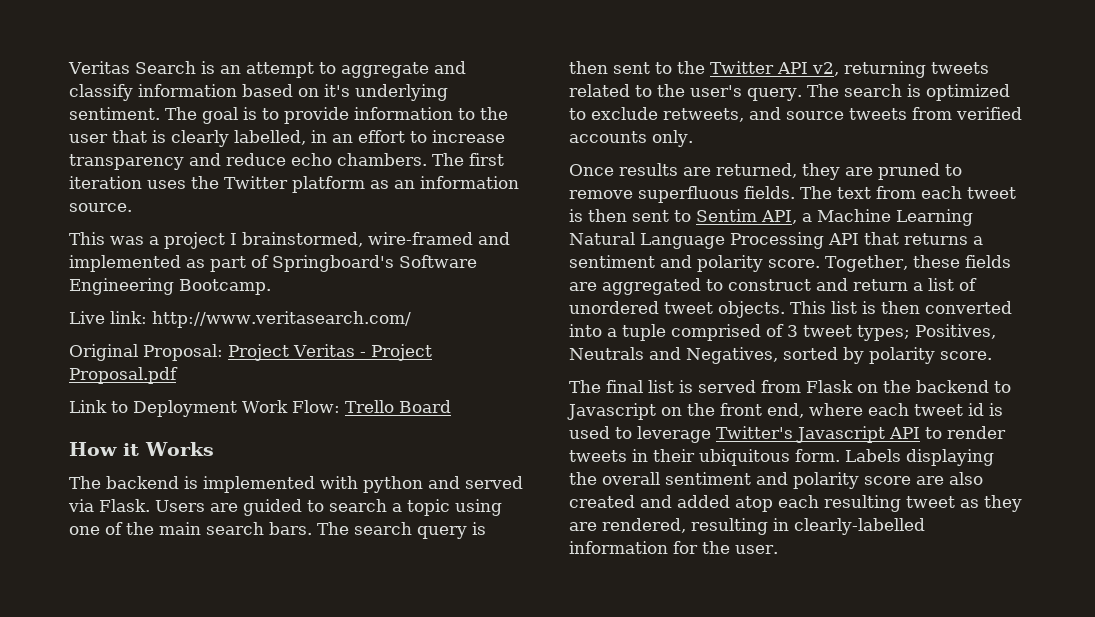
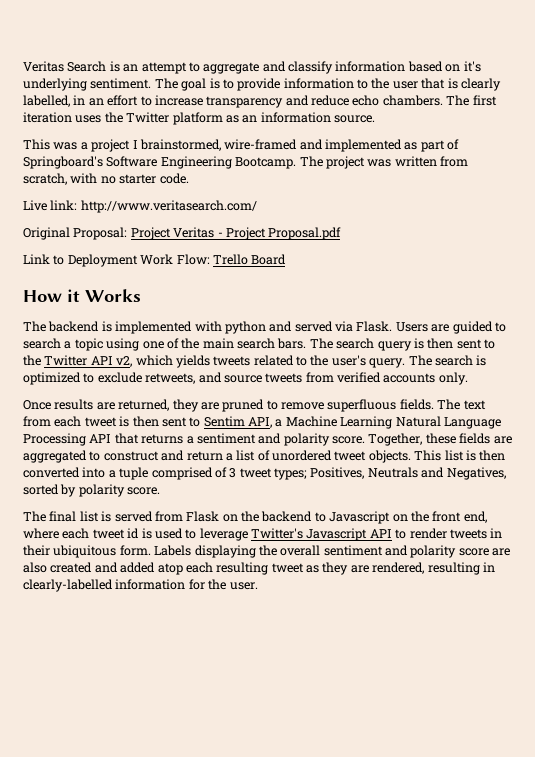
(271, 287) none -> [299,156,468,169] [23,173,189,185] The project was written from scratch, with no starter code.
[844,61,926,78] returning -> [135,355,210,368] which yields

